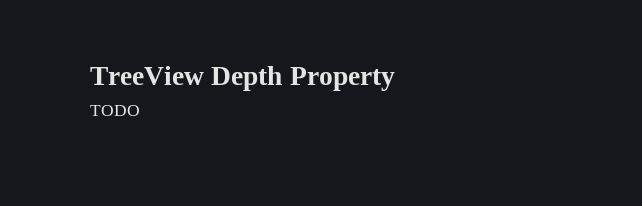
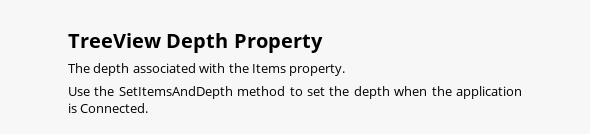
[90,105,140,116] TODO -> [68,63,346,76] [68,86,522,99] [68,103,149,113] The depth associated with the Items property. // Use the SetItemsAndDepth method to set the depth when the application is Connected.

